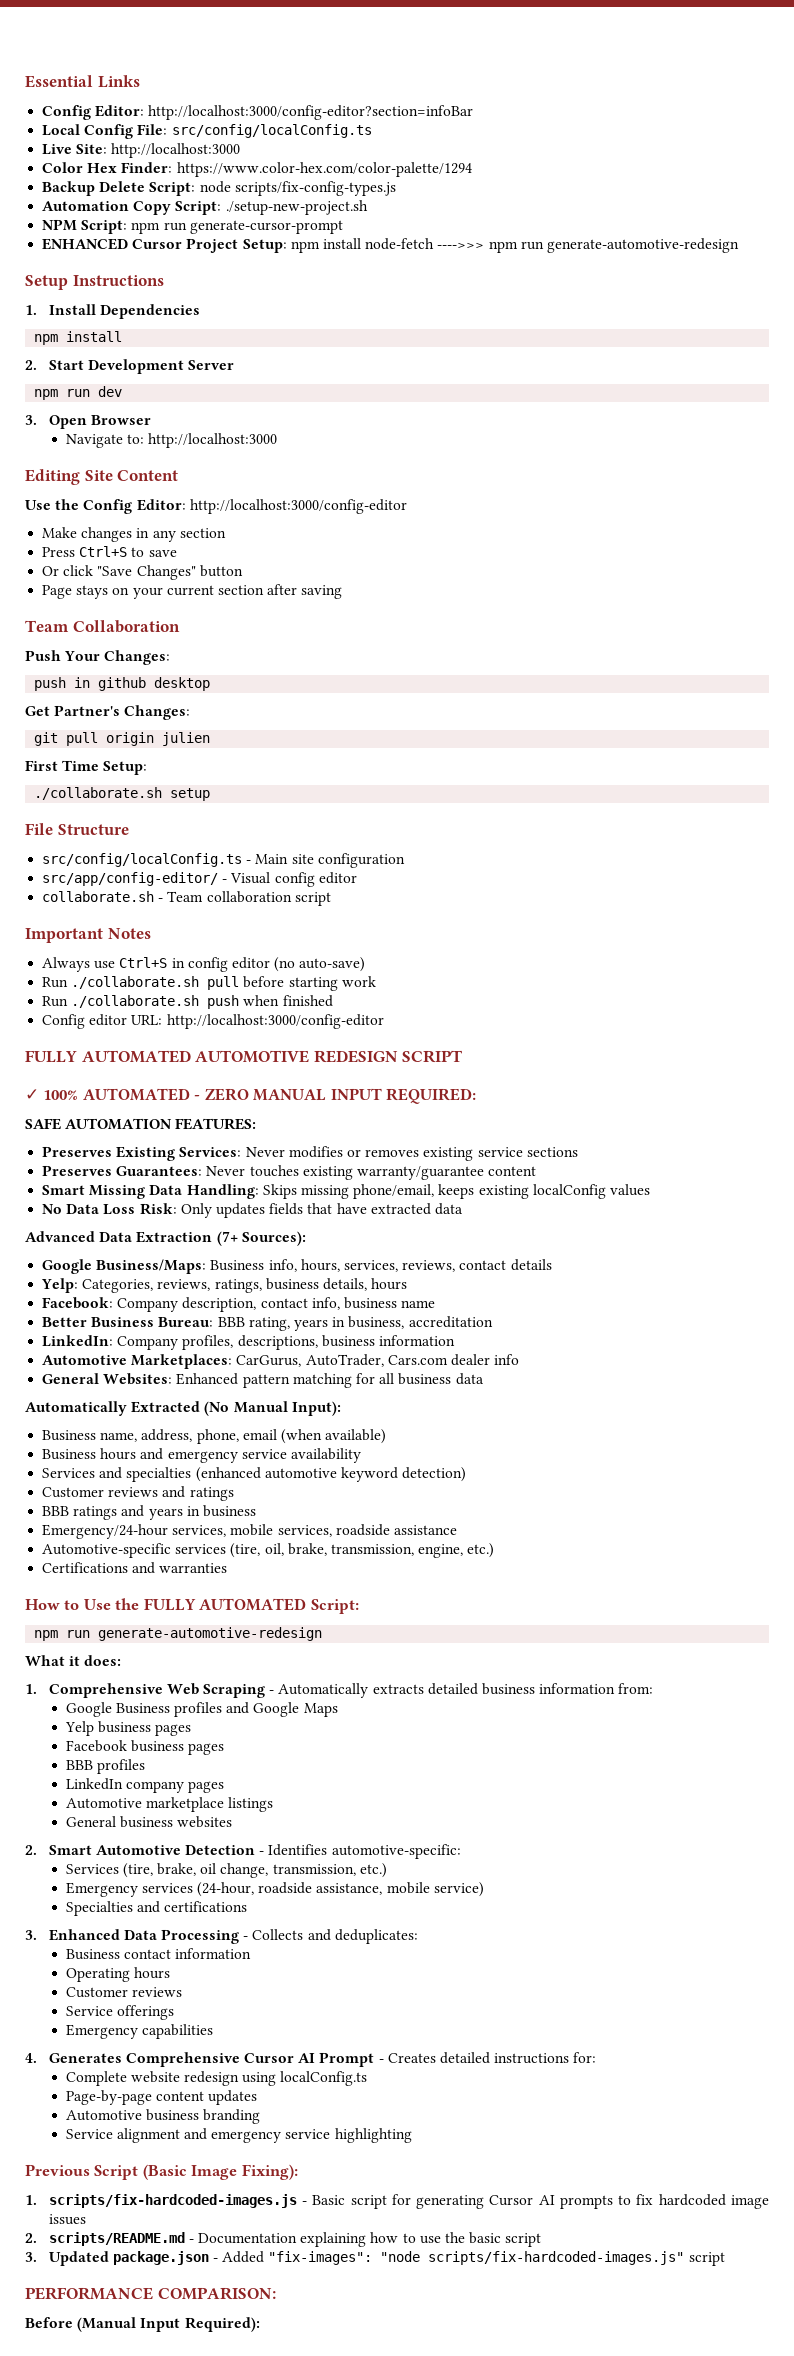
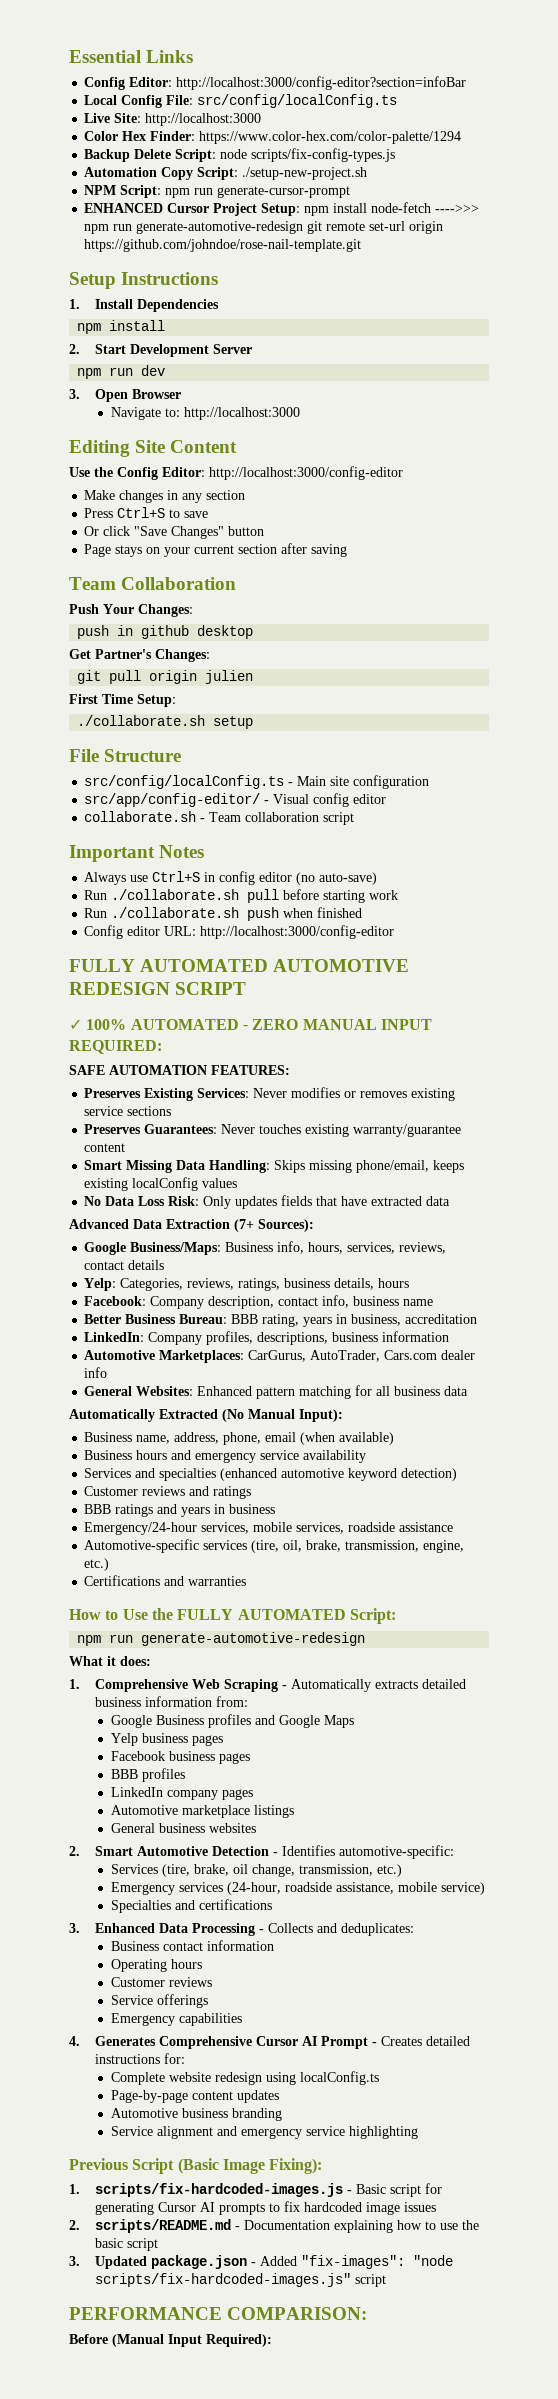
(739, 245) none -> [307,221,444,234] [84,239,362,252] git remote set-url origin https://github.com/johndoe/rose-nail-template.git

